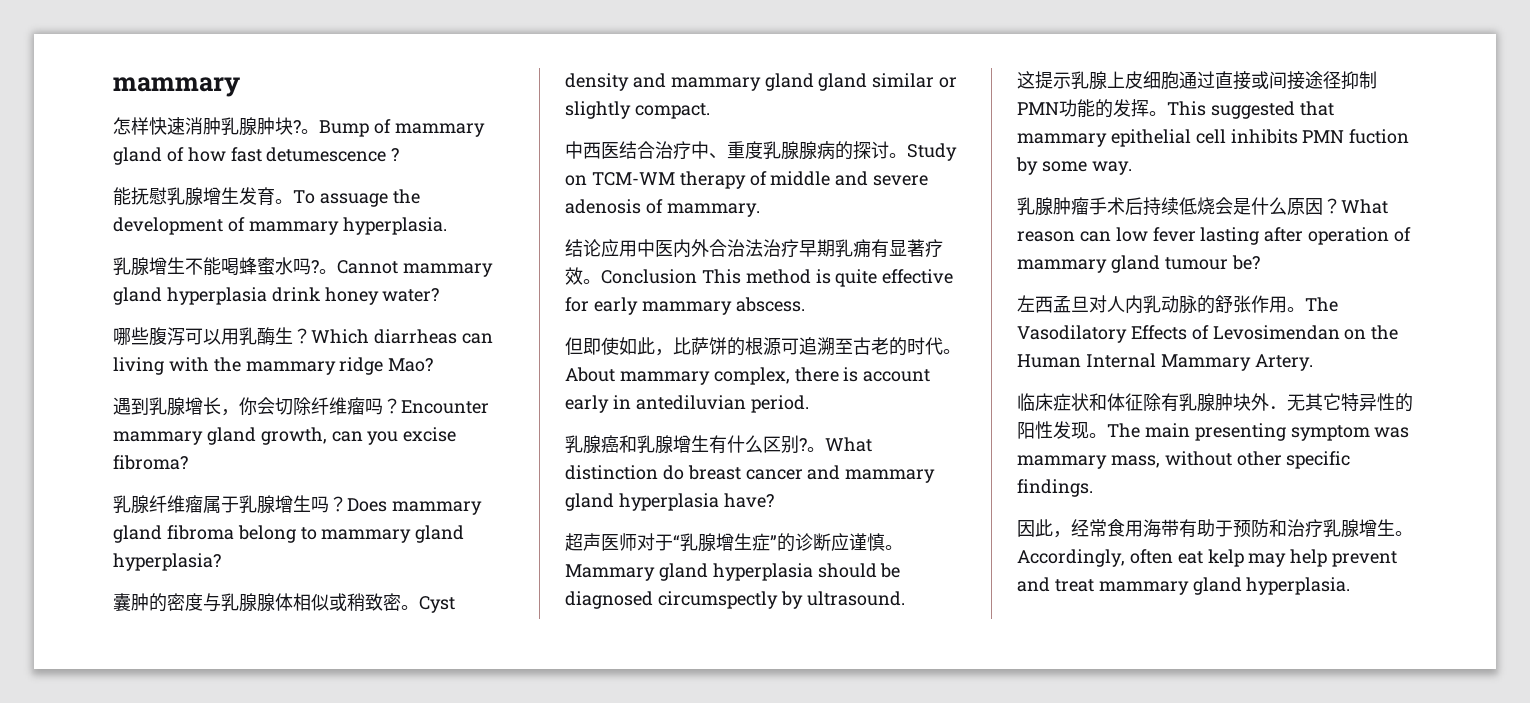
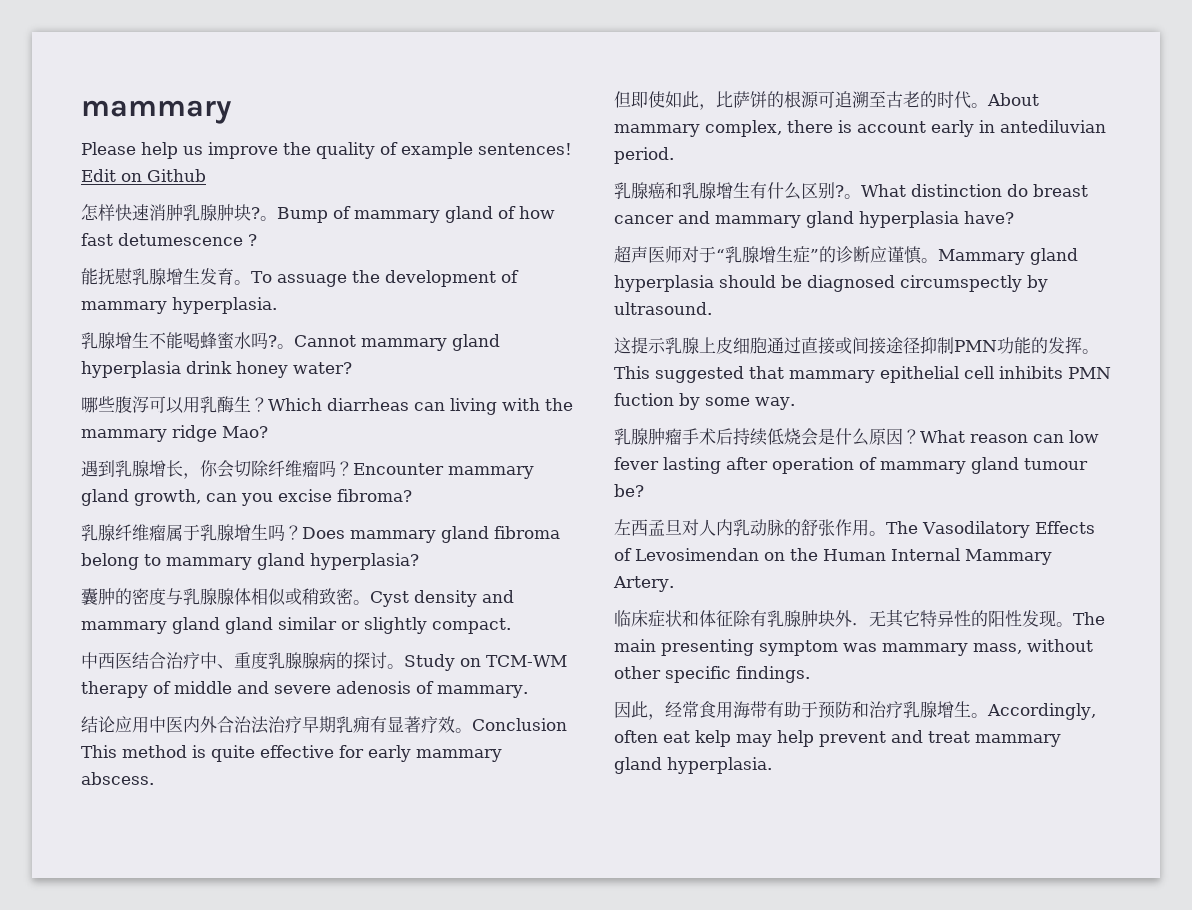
[113,77,240,97] mammary -> [81,100,231,124] [81,142,572,159] [81,169,206,182] mammary // Please help us improve the quality of example sentences! Edit on Github

